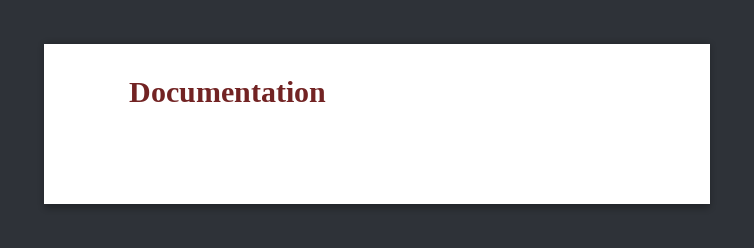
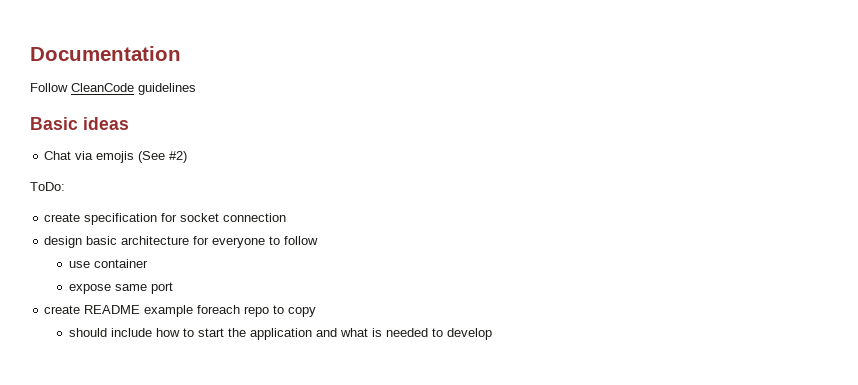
(326, 91) none -> [30,83,196,95] [30,117,129,130] [44,151,188,163] [30,182,65,191] [44,213,287,225] [44,236,319,248] [68,259,148,268] [68,282,173,294] [44,305,317,317] [68,328,492,340] // Follow CleanCode guidelines // Basic ideas // Chat via emojis (See #2) // ToDo: // create specification for socket connection // design basic architecture for everyone to follow // use container // expose same port // create README example foreach repo to copy // should include how to start the application and what is needed to develop

